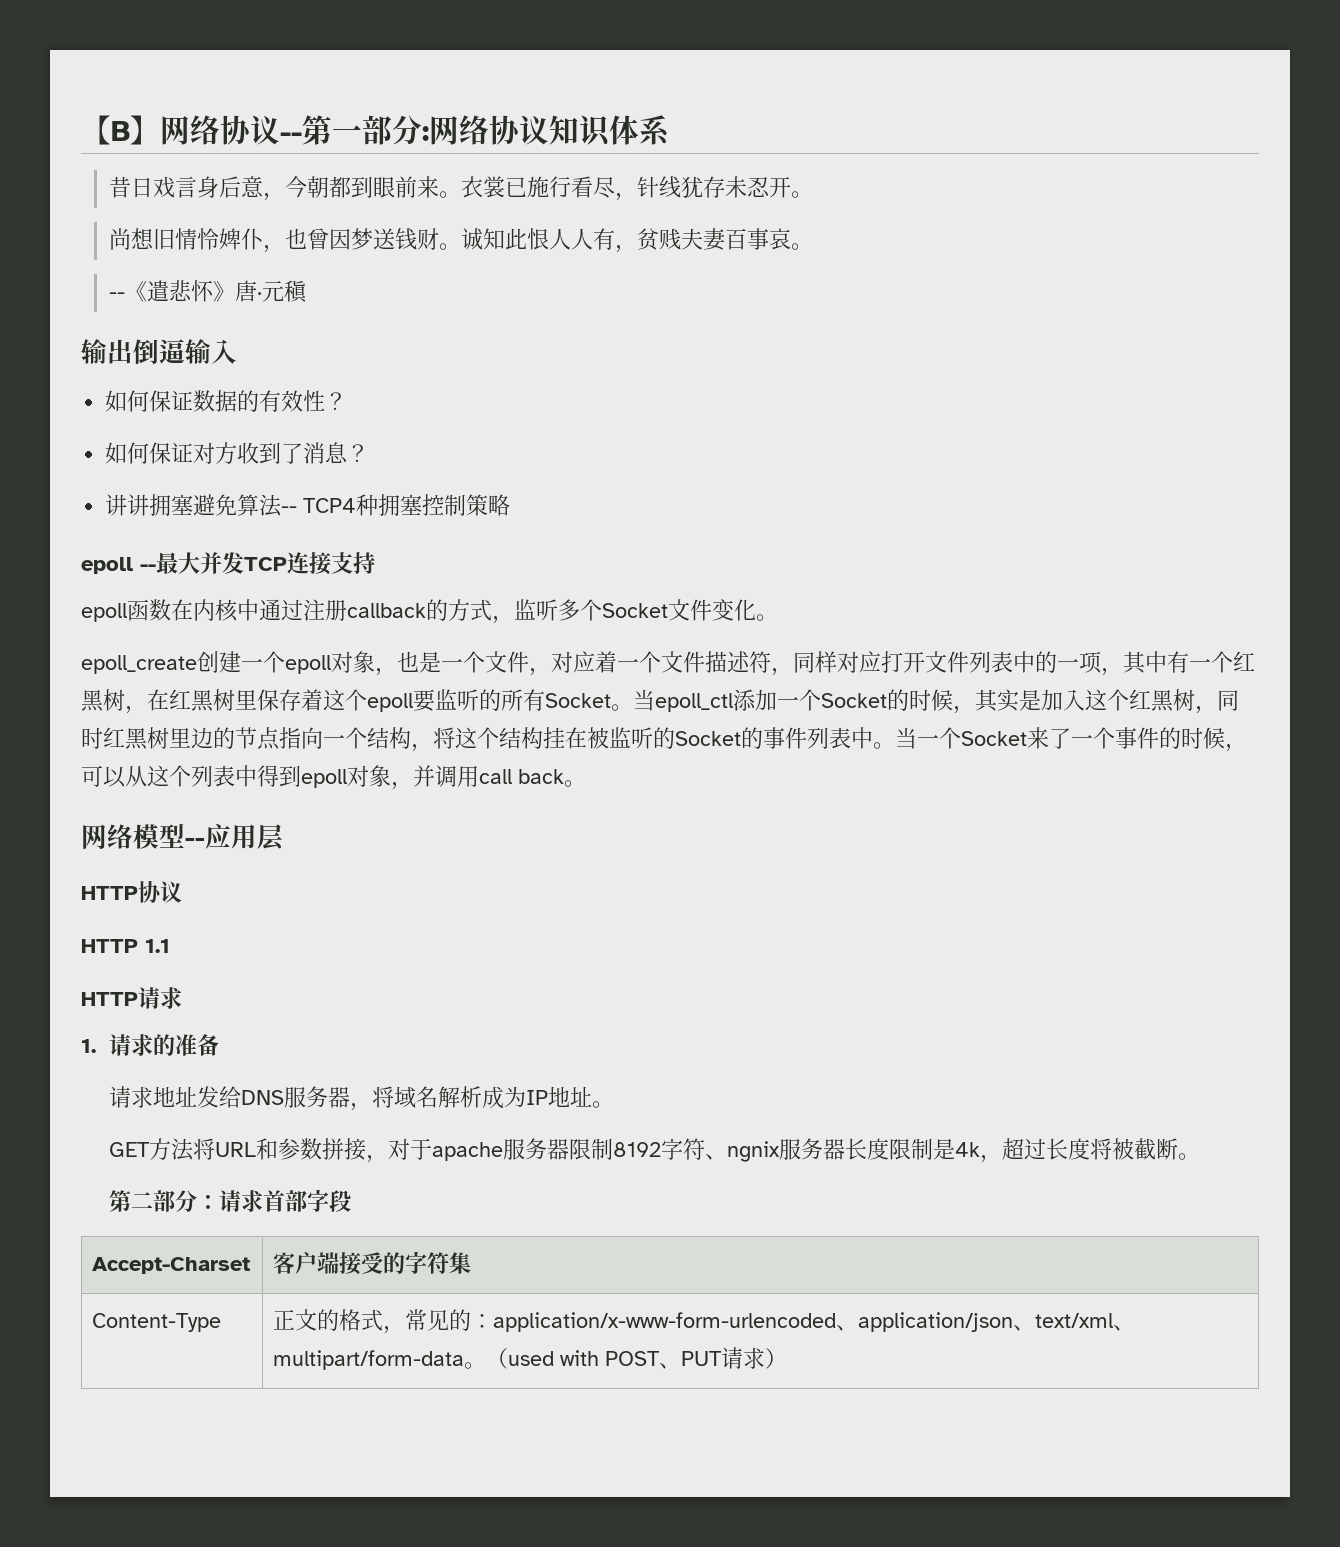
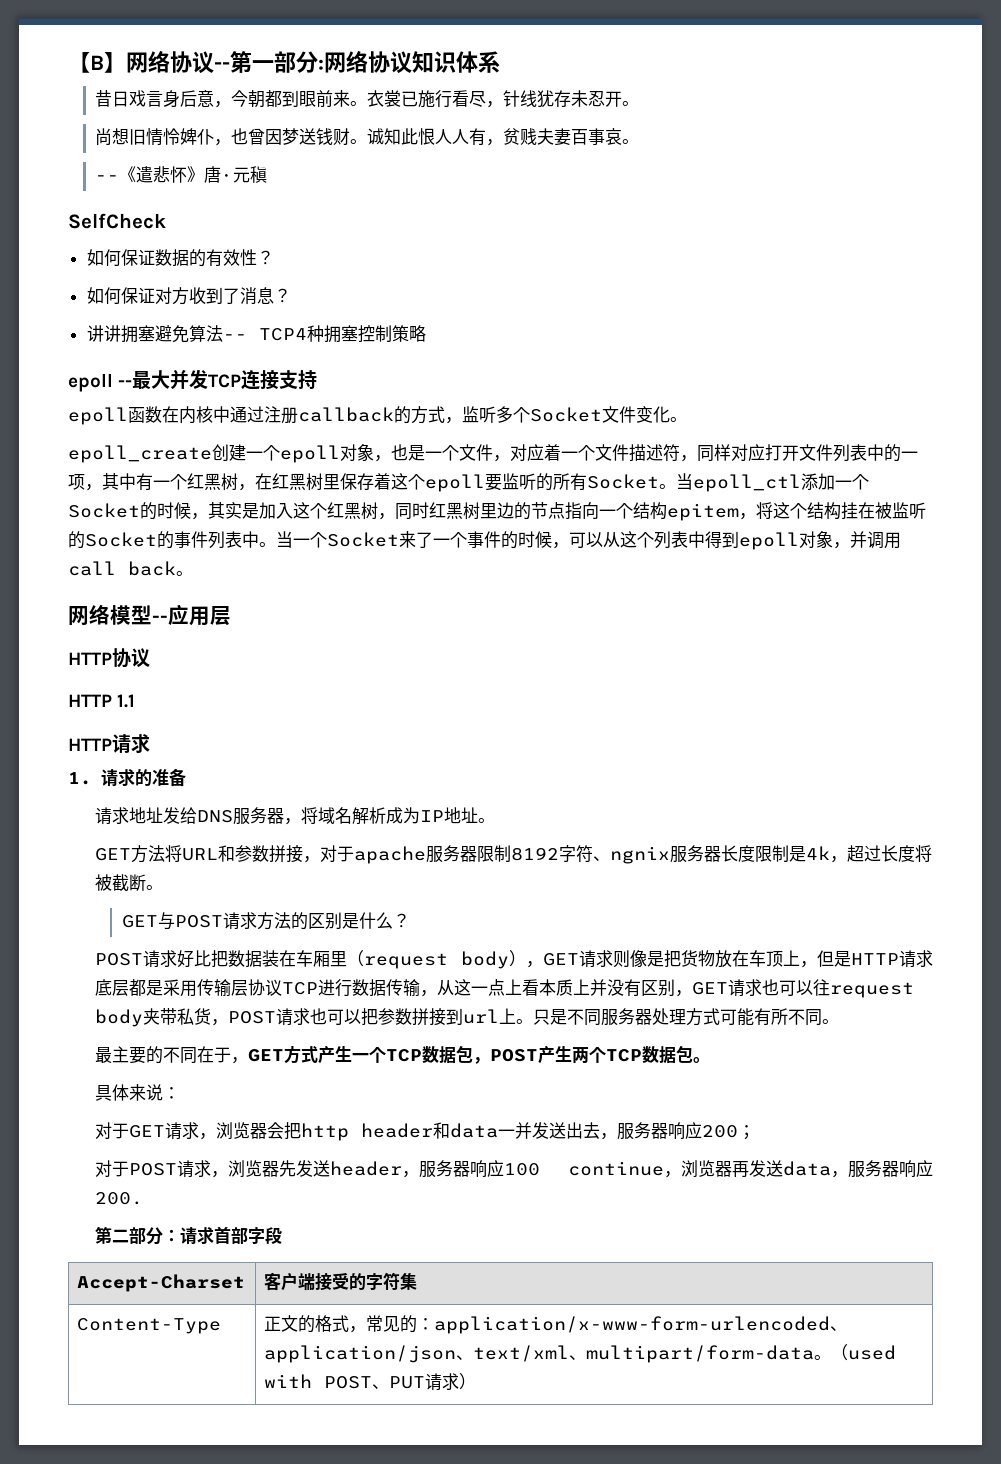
[81,339,237,365] 输出倒逼输入 -> [68,213,166,229] SelfCheck
(411, 738) none -> [667,503,739,521] epitem
(1201, 1156) none -> [121,912,410,930] [94,950,933,969] [94,979,914,998] [94,1008,839,1027] [94,1045,710,1064] [94,1084,180,1101] [94,1122,755,1141] [94,1160,933,1178] [94,1192,143,1205] // GET与POST请求方法的区别是什么？ // POST请求好比把数据装在车厢里（request body），GET请求则像是把货物放在车顶上，但是HTTP请求底层都是采用传输层协议TCP进行数据传输，从这一点上看本质上并没有区别，GET请求也可以往request body夹带私货，POST请求也可以把参数拼接到url上。只是不同服务器处理方式可能有所不同。 // 最主要的不同在于，GET方式产生一个TCP数据包，POST产生两个TCP数据包。 // 具体来说： // 对于GET请求，浏览器会把http header和data一并发送出去，服务器响应200； // 对于POST请求，浏览器先发送header，服务器响应100 continue，浏览器再发送data，服务器响应200.

